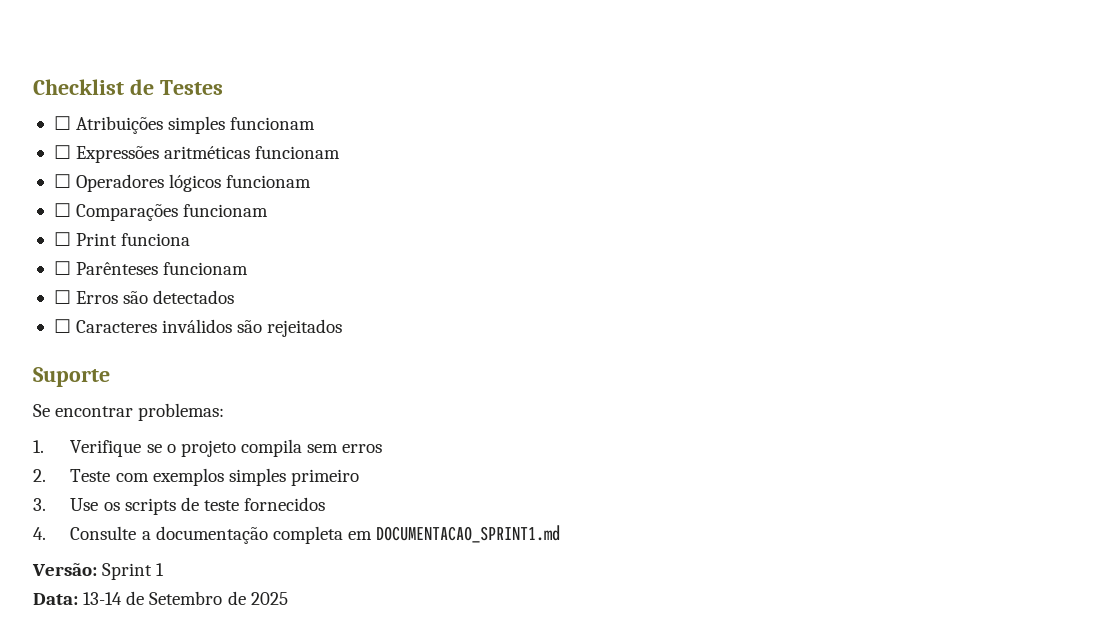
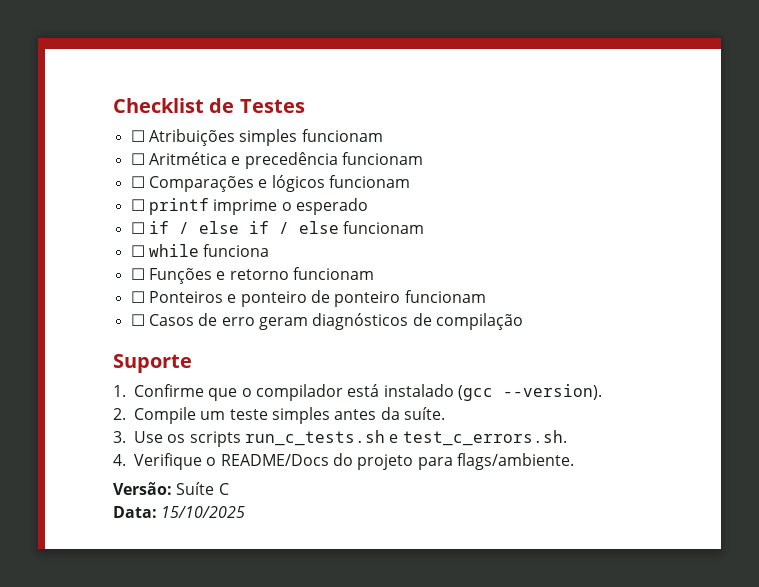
[76,146,341,163] [53,174,165,192] Expressões aritméticas funcionam // ☐ Operadores -> [148,152,423,169] [130,176,268,192] Aritmética e precedência funcionam // ☐ Comparações e
[76,204,269,221] [53,232,118,246] Comparações funcionam // ☐ Print -> [148,198,368,215] [130,221,425,234] [130,244,199,257] printf imprime o esperado // ☐ if / else if / else funcionam // ☐ while
[76,262,249,275] [53,290,235,304] [53,319,343,337] [33,367,110,387] [33,403,225,421] [33,439,383,457] [33,468,359,486] [33,497,326,515] [33,525,561,544] Parênteses funcionam // ☐ Erros são detectados // ☐ Caracteres inválidos são rejeitados // Suporte // Se encontrar problemas: // 1. Verifique se o projeto compila sem erros // 2. Teste com exemplos simples primeiro // 3. Use os scripts de teste fornecidos // 4. Consulte a documentação completa em DOCUMENTACAO_SPRINT1.md -> [148,267,374,284] [130,290,486,307] [130,313,523,330] [113,354,192,373] [113,384,602,401] [113,407,445,424] [113,430,567,447] [113,453,574,470] Funções e retorno funcionam // ☐ Ponteiros e ponteiro de ponteiro funcionam // ☐ Casos de erro geram diagnósticos de compilação // Suporte // 1. Confirme que o compilador está instalado (gcc --version). // 2. Compile um teste simples antes da suíte. // 3. Use os scripts run_c_tests.sh e test_c_errors.sh. // 4. Verifique o README/Docs do projeto para flags/ambiente.
[102,563,165,580] Sprint 1 -> [176,482,229,495] Suíte C
[83,591,288,605] 13-14 de Setembro de 2025 -> [161,506,246,518] 15/10/2025

